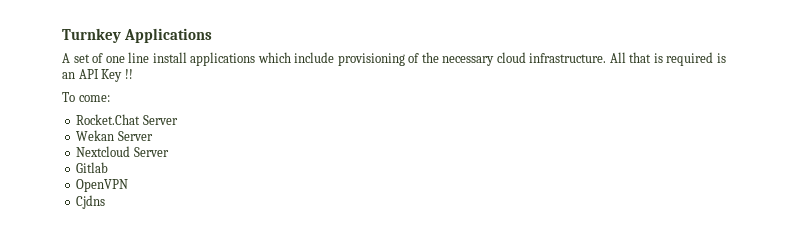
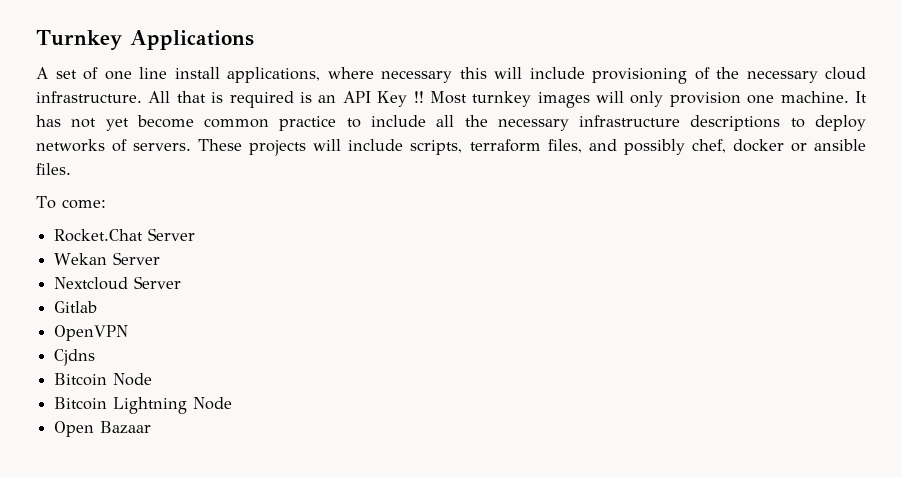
[190,52,291,66] applications which -> [227,67,522,83] applications, where necessary this will
(133, 74) none -> [429,91,868,108] [36,115,867,131] [36,139,867,156] [36,163,71,175] Most turnkey images will only provision one machine. It has not yet become common practice to include all the necessary infrastructure descriptions to deploy networks of servers. These projects will include scripts, terraform files, and possibly chef, docker or ansible files.
(106, 202) none -> [54,373,153,386] [54,397,233,414] [54,421,152,437] // Bitcoin Node // Bitcoin Lightning Node // Open Bazaar

